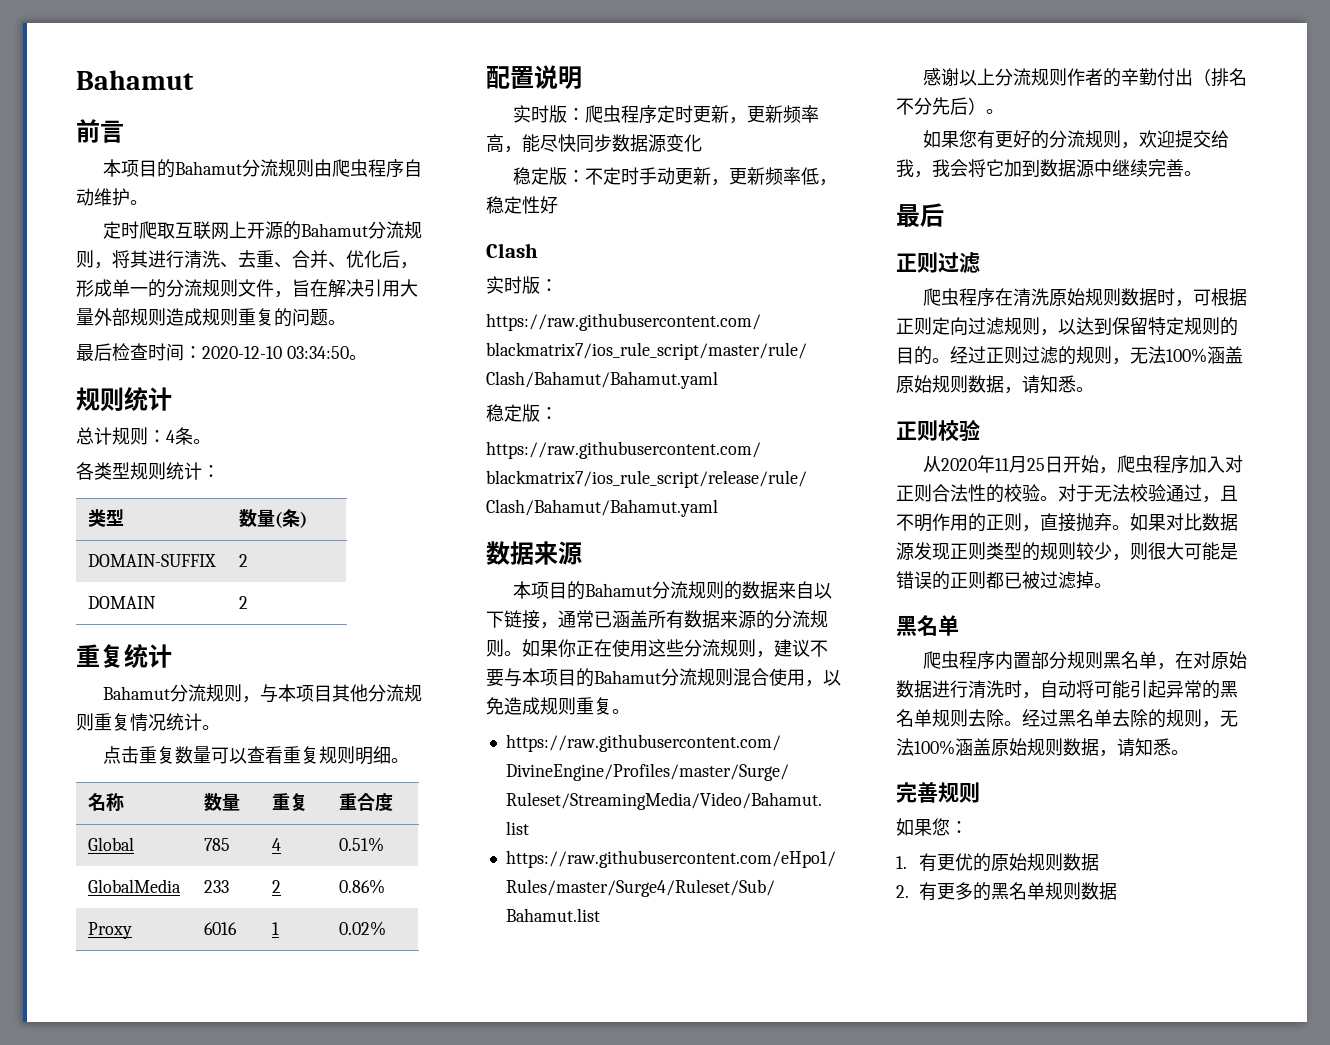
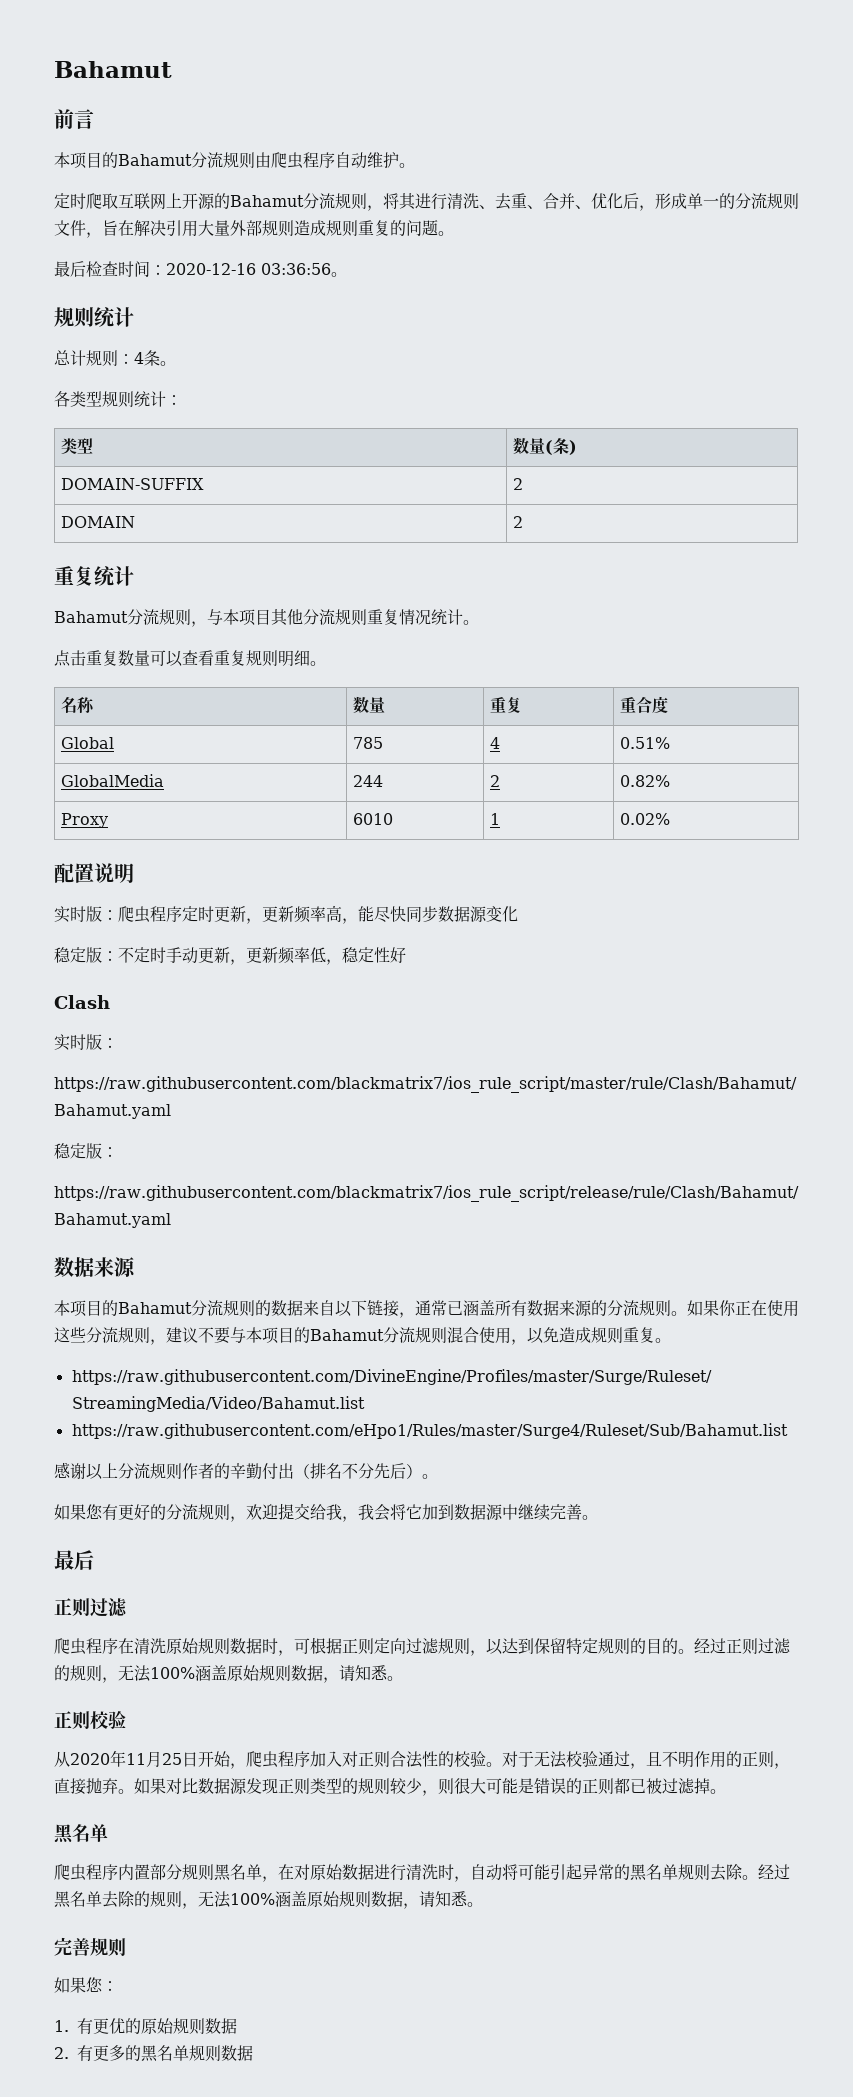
[202,346,349,359] 2020-12-10 03:34:50 -> [166,263,331,275] 2020-12-16 03:36:56
[203,880,229,893] 233 -> [352,775,383,787] 244
[338,879,385,894] 0.86% -> [619,775,670,787] 0.82%
[203,922,237,935] 6016 -> [352,813,393,825] 6010

